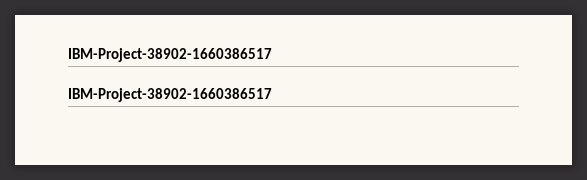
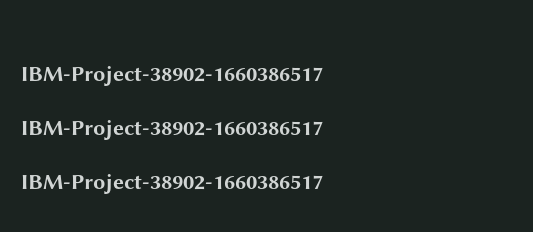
[68,48,272,62] [68,88,272,102] IBM-Project-38902-1660386517 // IBM-Project-38902-1660386517 -> [21,65,323,86] [21,119,323,140] [21,173,323,194] IBM-Project-38902-1660386517 // IBM-Project-38902-1660386517 // IBM-Project-38902-1660386517

